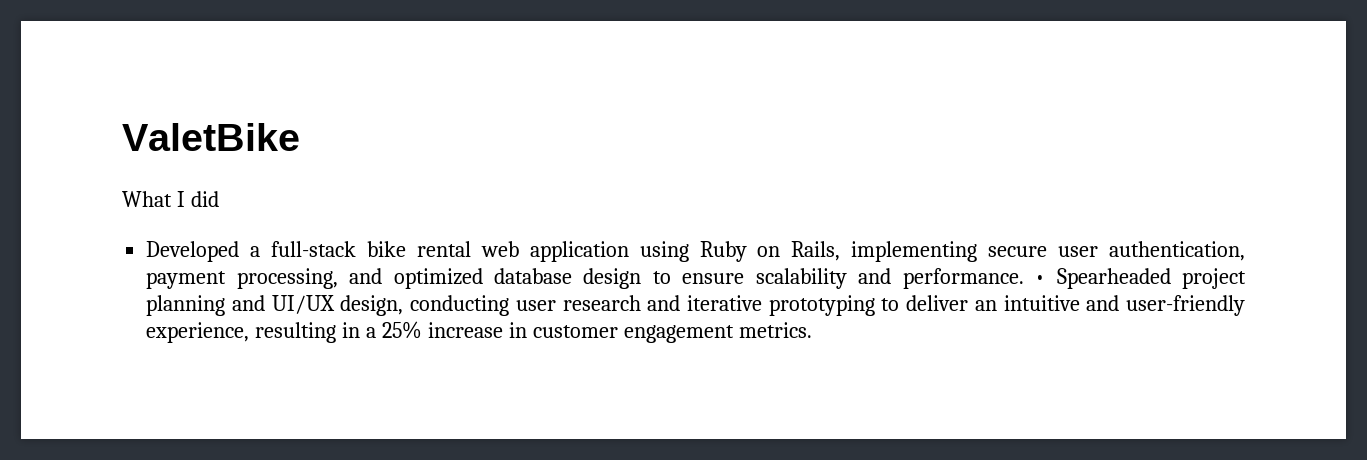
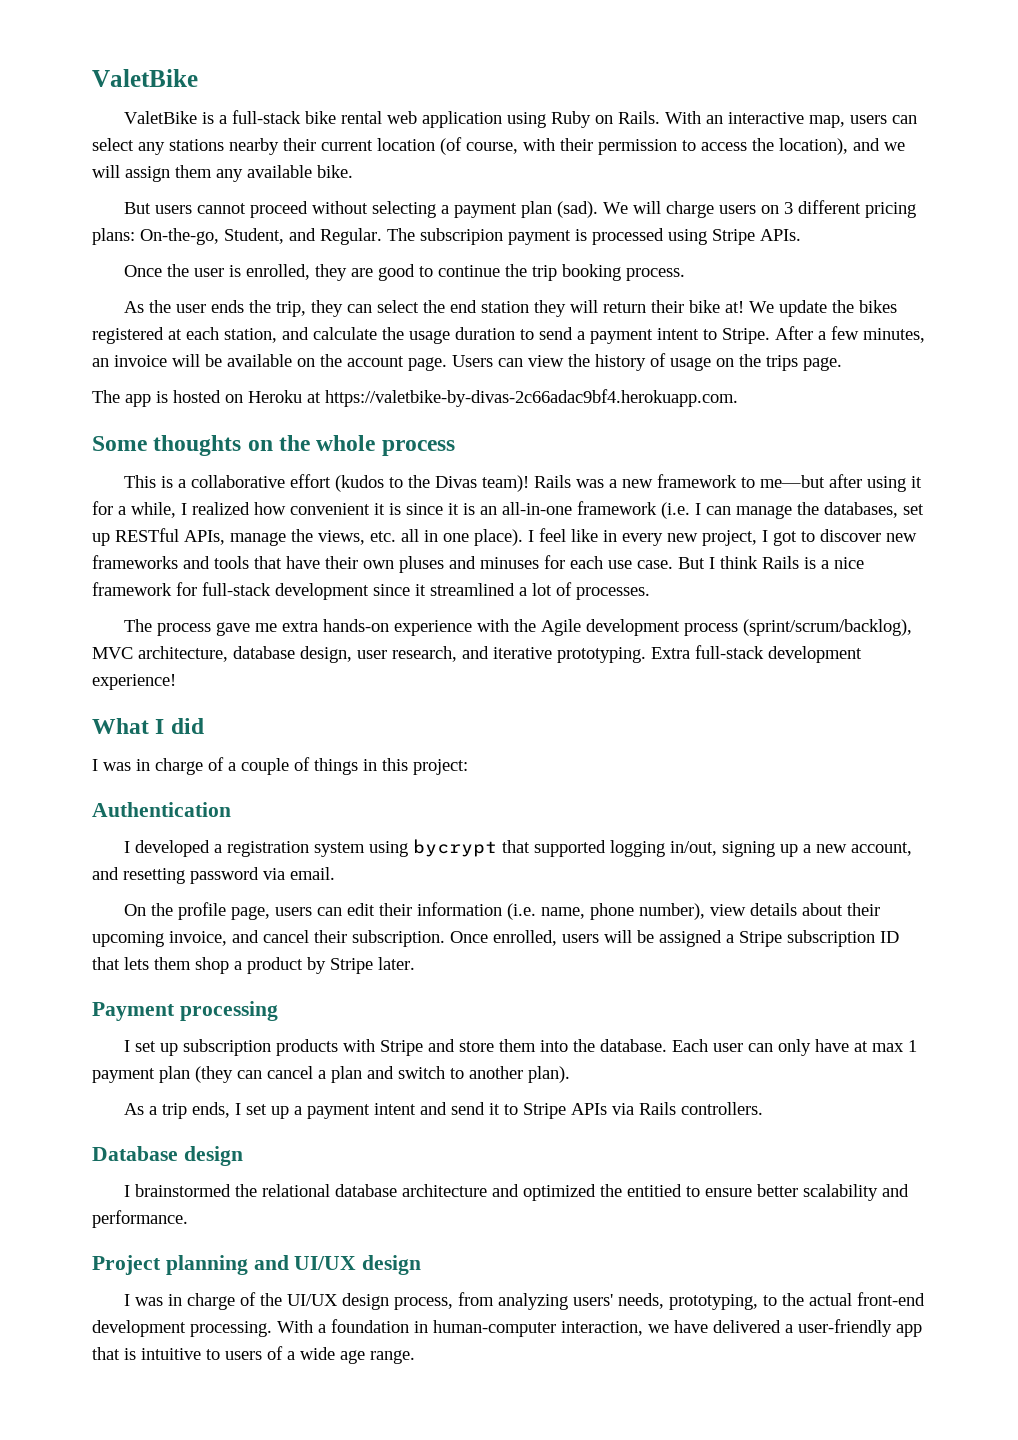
[122,191,219,207] [146,241,240,262] What I did // Developed -> [123,111,214,124] ValetBike is
[791,241,1245,262] [146,268,642,289] Rails, implementing secure user authentication, payment processing, and optimized database design -> [617,111,917,128] [92,137,905,155] [92,165,353,182] [123,200,916,218] [92,228,801,245] [123,264,685,281] [123,300,897,317] [92,326,925,344] [92,353,842,371] [92,389,738,407] [92,435,455,456] [123,474,922,492] [92,501,924,519] [92,528,917,546] [92,555,864,573] [92,582,650,600] [123,619,912,636] [92,645,862,663] [92,674,176,690] [92,718,204,734] [92,757,468,775] [92,802,231,817] [123,839,912,857] [92,867,335,884] [123,902,880,920] [92,930,899,947] [92,957,415,974] [92,1001,278,1021] [123,1039,917,1056] [92,1066,570,1083] [123,1102,763,1119] [92,1146,243,1166] [123,1184,682,1201] Rails. With an interactive map, users can select any stations nearby their current location (of course, with their permission to access the location), and we will assign them any available bike. // But users cannot proceed without selecting a payment plan (sad). We will charge users on 3 different pricing plans: On-the-go, Student, and Regular. The subscripion payment is processed using Stripe APIs. // Once the user is enrolled, they are good to continue the trip booking process. // As the user ends the trip, they can select the end station they will return their bike at! We update the bikes registered at each station, and calculate the usage duration to send a payment intent to Stripe. After a few minutes, an invoice will be available on the account page. Users can view the history of usage on the trips page. // The app is hosted on Heroku at https://valetbike-by-divas-2c66adac9bf4.herokuapp.com. // Some thoughts on the whole process // This is a collaborative effort (kudos to the Divas team)! Rails was a new framework to me—but after using it for a while, I realized how convenient it is since it is an all-in-one framework (i.e. I can manage the databases, set up RESTful APIs, manage the views, etc. all in one place). I feel like in every new project, I got to discover new frameworks and tools that have their own pluses and minuses for each use case. But I think Rails is a nice framework for full-stack development since it streamlined a lot of processes. // The process gave me extra hands-on experience with the Agile development process (sprint/scrum/backlog), MVC architecture, database design, user research, and iterative prototyping. Extra full-stack development experience! // What I did // I was in charge of a couple of things in this project: // Authentication // I developed a registration system using bycrypt that supported logging in/out, signing up a new account, and resetting password via email. // On the profile page, users can edit their information (i.e. name, phone number), view details about their upcoming invoice, and cancel their subscription. Once enrolled, users will be assigned a Stripe subscription ID that lets them shop a product by Stripe later. // Payment processing // I set up subscription products with Stripe and store them into the database. Each user can only have at max 1 payment plan (they can cancel a plan and switch to another plan). // As a trip ends, I set up a payment intent and send it to Stripe APIs via Rails controllers. // Database design // I brainstormed the relational database architecture and optimized the entitied
(745, 278) none -> [756,1184,798,1197] better
[1035,268,1246,289] [146,295,1246,316] [146,321,812,343] • Spearheaded project planning and UI/UX design, conducting user research and iterative prototyping to deliver an intuitive and user-friendly experience, resulting in a 25% increase in customer engagement metrics. -> [92,1255,422,1275] [123,1292,925,1310] [92,1319,922,1337] [92,1346,415,1364] // Project planning and UI/UX design // I was in charge of the UI/UX design process, from analyzing users' needs, prototyping, to the actual front-end development processing. With a foundation in human-computer interaction, we have delivered a user-friendly app that is intuitive to users of a wide age range.

